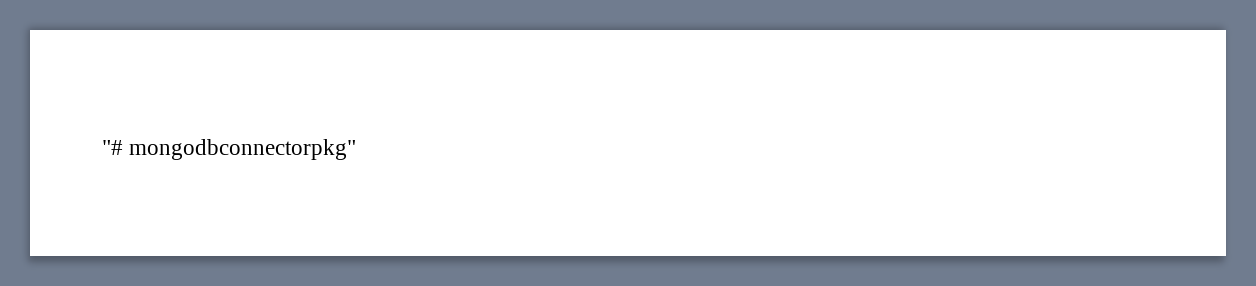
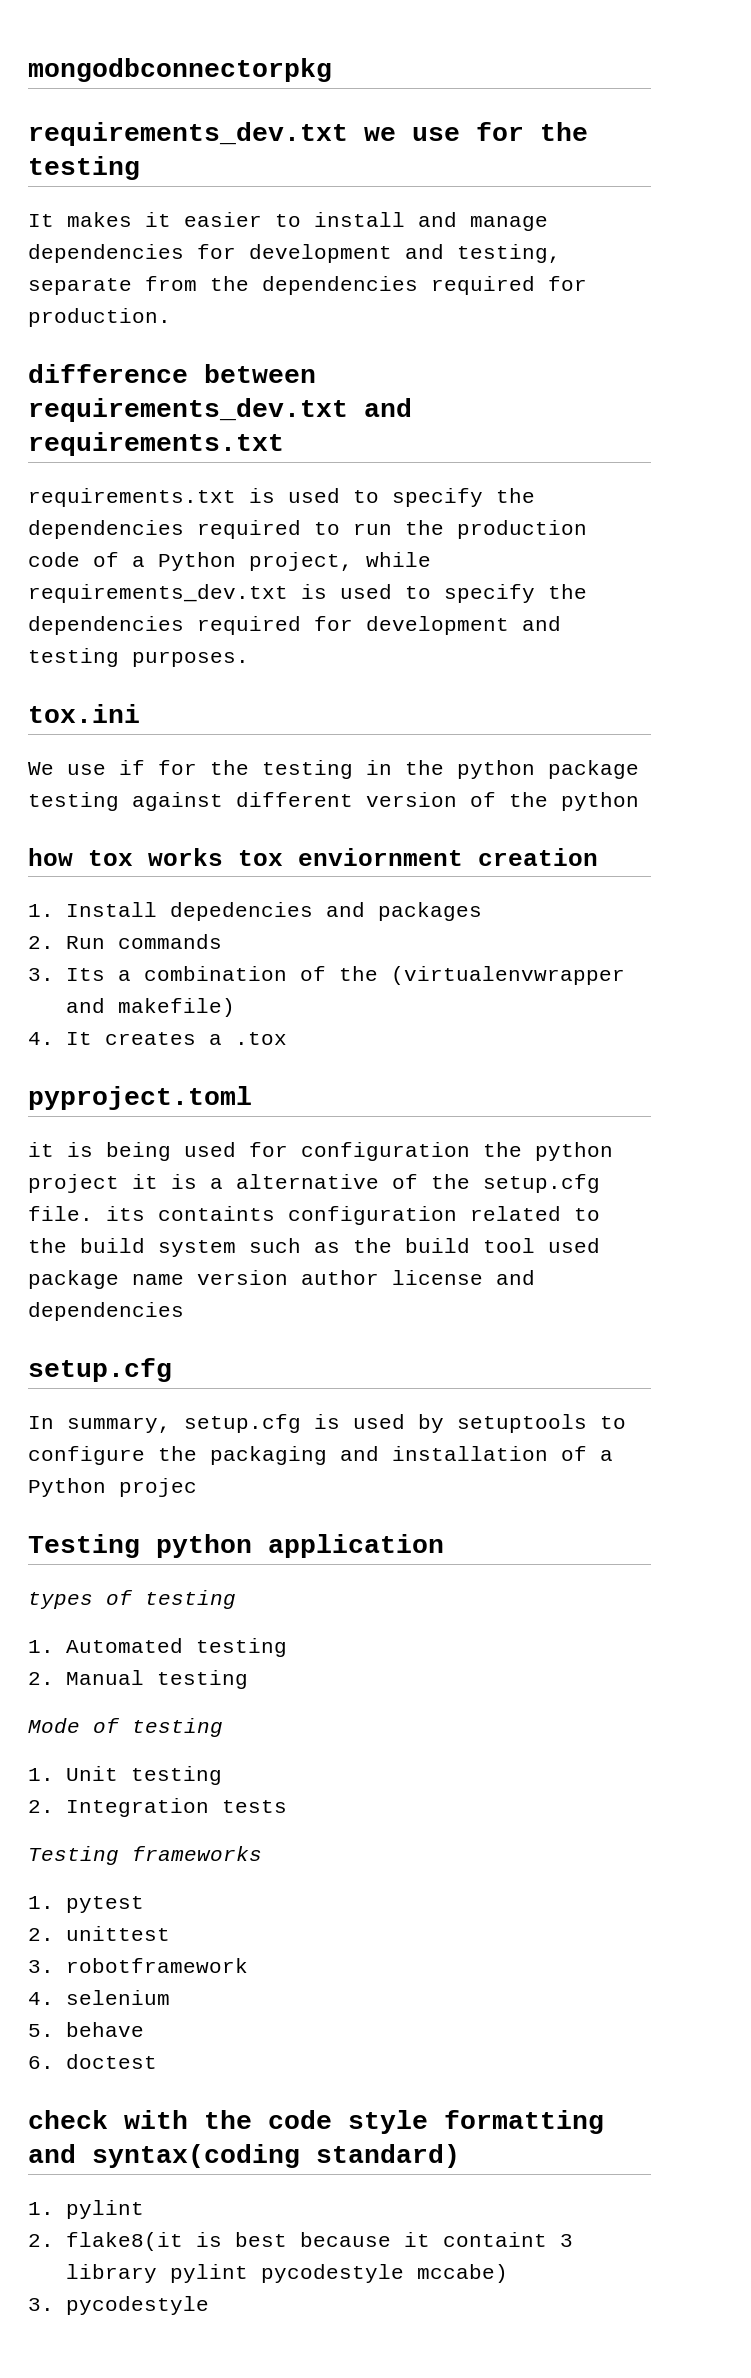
[102,139,357,160] "# mongodbconnectorpkg" -> [28,58,332,82] [28,122,588,146] [28,156,140,180] [28,212,548,231] [28,244,561,263] [28,276,587,295] [28,308,171,327] [28,364,316,383] [28,398,412,422] [28,432,284,456] [28,488,535,507] [28,520,587,539] [28,552,431,571] [28,584,587,603] [28,616,561,635] [28,648,249,667] [28,704,140,723] [28,760,639,779] [28,792,639,811] [28,848,598,866] [28,902,482,921] [28,934,222,949] [28,966,625,985] [65,998,235,1017] [28,1032,287,1045] [28,1086,252,1110] [28,1142,613,1161] [28,1174,600,1193] [28,1206,600,1225] [28,1238,600,1257] [28,1270,535,1289] [28,1302,184,1321] [28,1358,172,1382] [28,1414,626,1433] [28,1446,613,1465] [28,1478,197,1497] [28,1534,444,1558] [28,1590,236,1609] [28,1638,287,1657] [28,1670,248,1689] [28,1718,223,1737] [28,1766,222,1785] [28,1798,287,1817] [28,1846,262,1865] [28,1896,144,1913] [28,1926,170,1941] [28,1958,248,1973] [28,1990,170,2005] [28,2022,144,2037] [28,2054,157,2069] [28,2110,604,2134] [28,2144,460,2168] [28,2200,144,2219] [28,2232,573,2251] [65,2264,508,2283] [28,2296,209,2315] mongodbconnectorpkg // requirements_dev.txt we use for the testing // It makes it easier to install and manage dependencies for development and testing, separate from the dependencies required for production. // difference between requirements_dev.txt and requirements.txt // requirements.txt is used to specify the dependencies required to run the production code of a Python project, while requirements_dev.txt is used to specify the dependencies required for development and testing purposes. // tox.ini // We use if for the testing in the python package testing against different version of the python // how tox works tox enviornment creation // 1. Install depedencies and packages // 2. Run commands // 3. Its a combination of the (virtualenvwrapper and makefile) // 4. It creates a .tox // pyproject.toml // it is being used for configuration the python project it is a alternative of the setup.cfg file. its containts configuration related to the build system such as the build tool used package name version author license and dependencies // setup.cfg // In summary, setup.cfg is used by setuptools to configure the packaging and installation of a Python projec // Testing python application // types of testing // 1. Automated testing // 2. Manual testing // Mode of testing // 1. Unit testing // 2. Integration tests // Testing frameworks // 1. pytest // 2. unittest // 3. robotframework // 4. selenium // 5. behave // 6. doctest // check with the code style formatting and syntax(coding standard) // 1. pylint // 2. flake8(it is best because it containt 3 library pylint pycodestyle mccabe) // 3. pycodestyle

